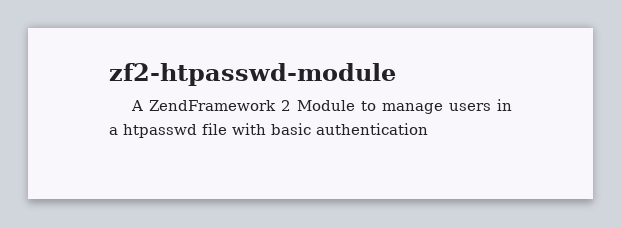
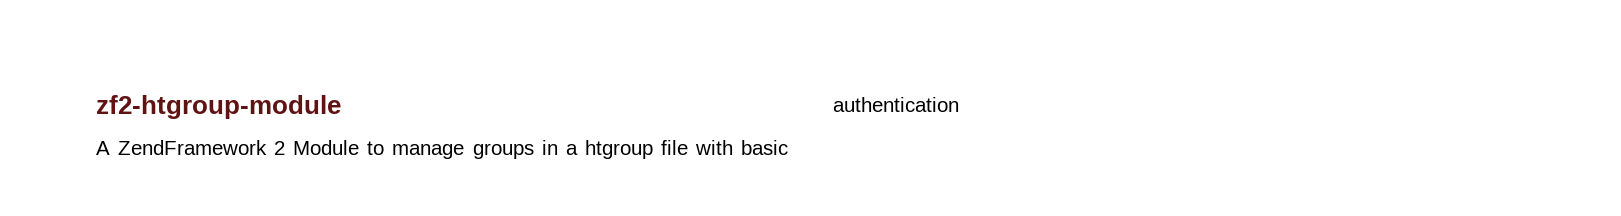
[109,63,396,86] zf2-htpasswd-module -> [96,95,341,119] zf2-htgroup-module
[448,103,491,111] users -> [472,143,534,159] groups
[123,124,197,138] htpasswd -> [584,140,653,159] htgroup

